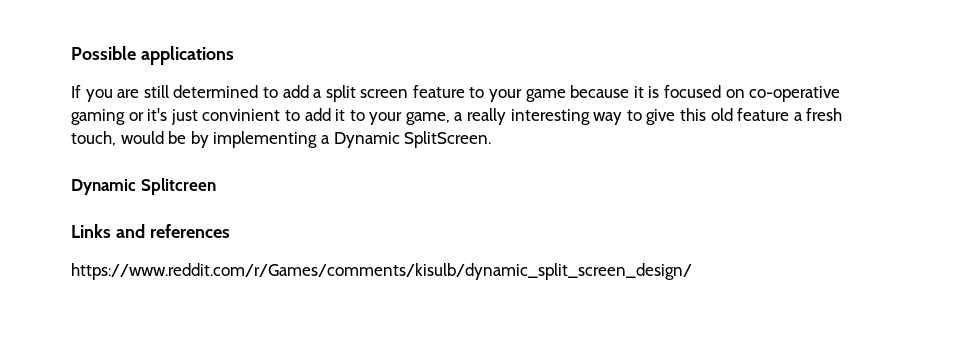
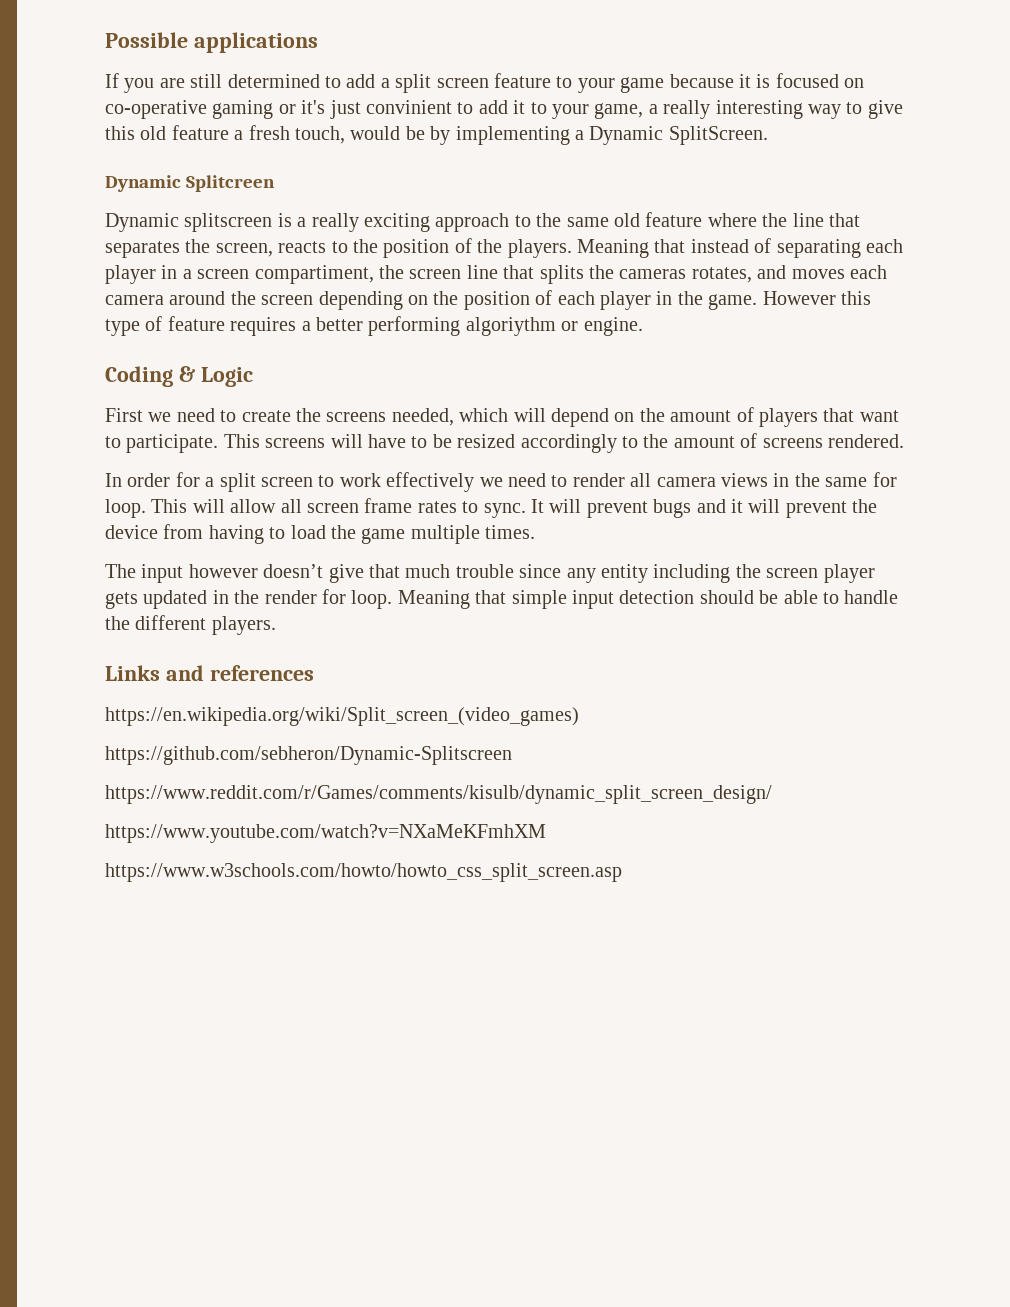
(216, 186) none -> [105,212,860,232] [105,238,903,258] [105,265,887,284] [105,290,871,310] [105,316,643,336] [105,366,253,387] [105,407,899,427] [105,433,904,453] [105,472,897,492] [105,498,878,518] [105,524,536,544] [105,564,875,583] [105,589,899,609] [105,615,276,635] // Dynamic splitscreen is a really exciting approach to the same old feature where the line that separates the screen, reacts to the position of the players. Meaning that instead of separating each player in a screen compartiment, the screen line that splits the cameras rotates, and moves each camera around the screen depending on the position of each player in the game. However this type of feature requires a better performing algoriythm or engine. // Coding & Logic // First we need to create the screens needed, which will depend on the amount of players that want to participate. This screens will have to be resized accordingly to the amount of screens rendered. // In order for a split screen to work effectively we need to render all camera views in the same for loop. This will allow all screen frame rates to sync. It will prevent bugs and it will prevent the device from having to load the game multiple times. // The input however doesn’t give that much trouble since any entity including the screen player gets updated in the render for loop. Meaning that simple input detection should be able to handle the different players.
(230, 231) none -> [105,707,579,726] [105,746,512,765] // https://en.wikipedia.org/wiki/Split_screen_(video_games) // https://github.com/sebheron/Dynamic-Splitscreen
(692, 271) none -> [105,824,546,843] [105,863,622,882] // https://www.youtube.com/watch?v=NXaMeKFmhXM // https://www.w3schools.com/howto/howto_css_split_screen.asp

